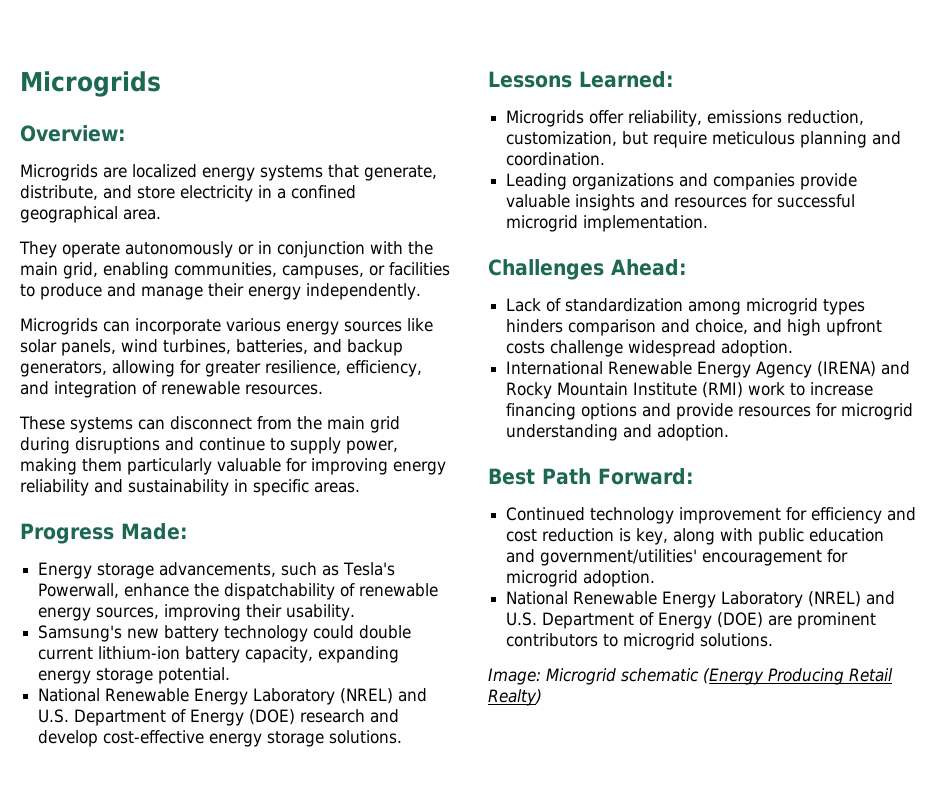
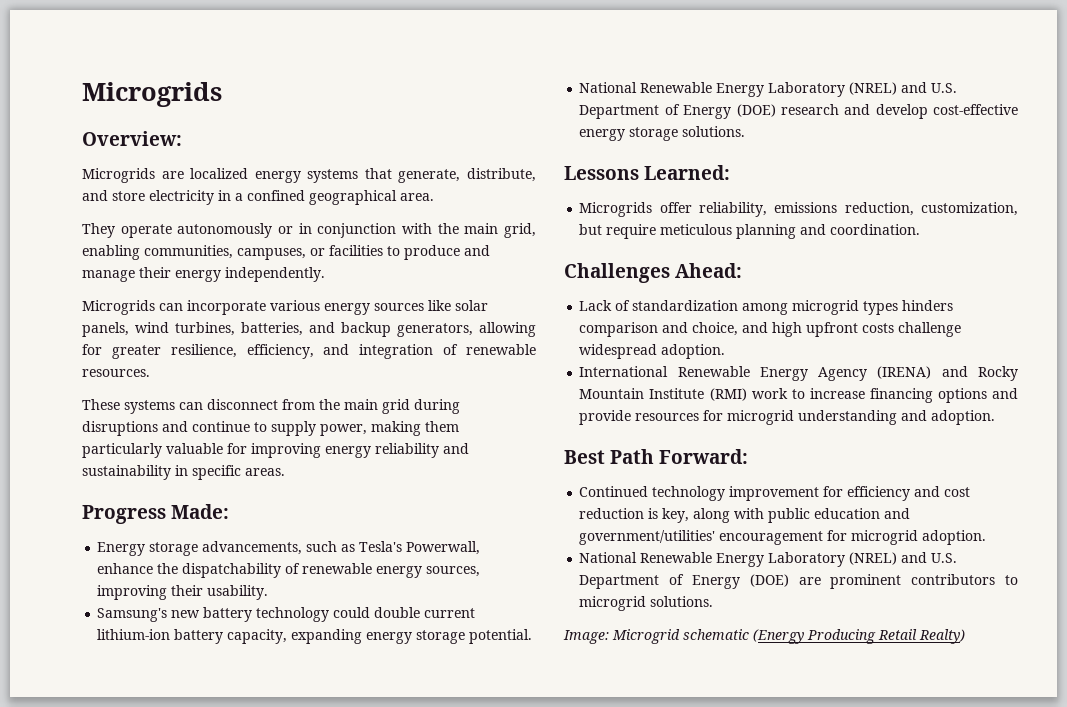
[506,173,858,190] [506,194,856,211] [506,215,709,232] // Leading organizations and companies provide valuable insights and resources for successful microgrid implementation. -> (921, 229) none

